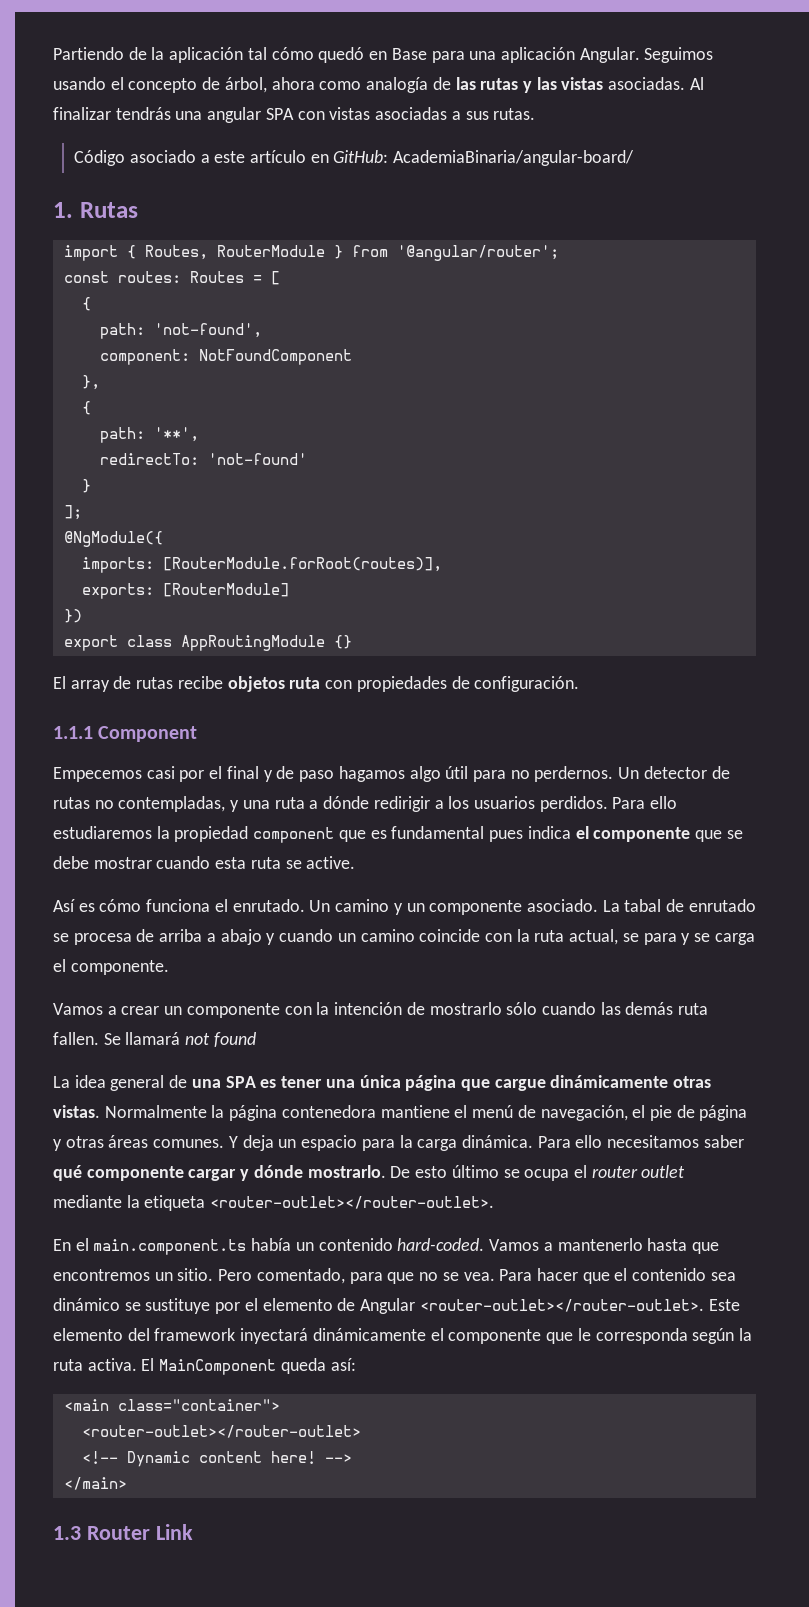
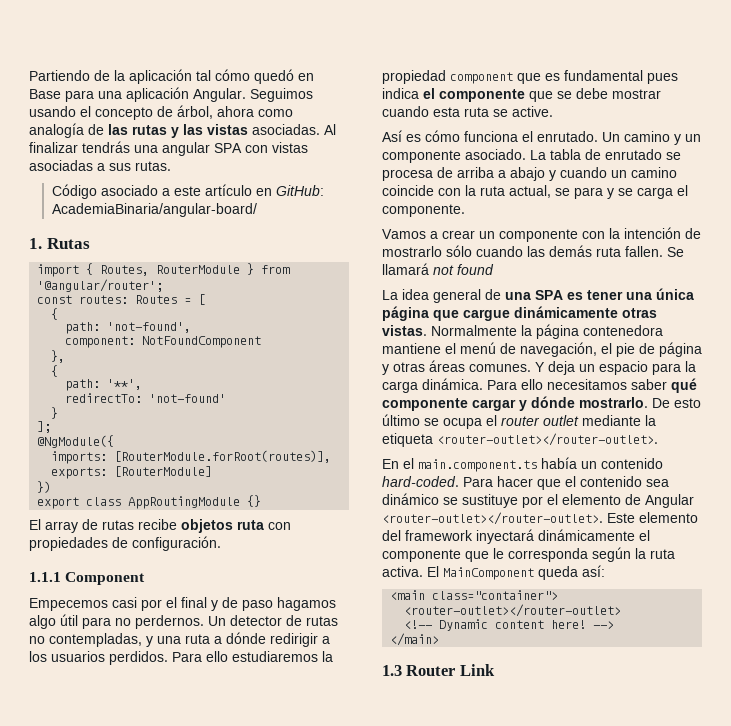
[624,899,662,912] tabal -> [550,149,581,160] tabla
[489,1238,719,1254] [53,1268,495,1284] Vamos a mantenerlo hasta que encontremos un sitio. Pero comentado, para que no se vea. -> (459, 481) none

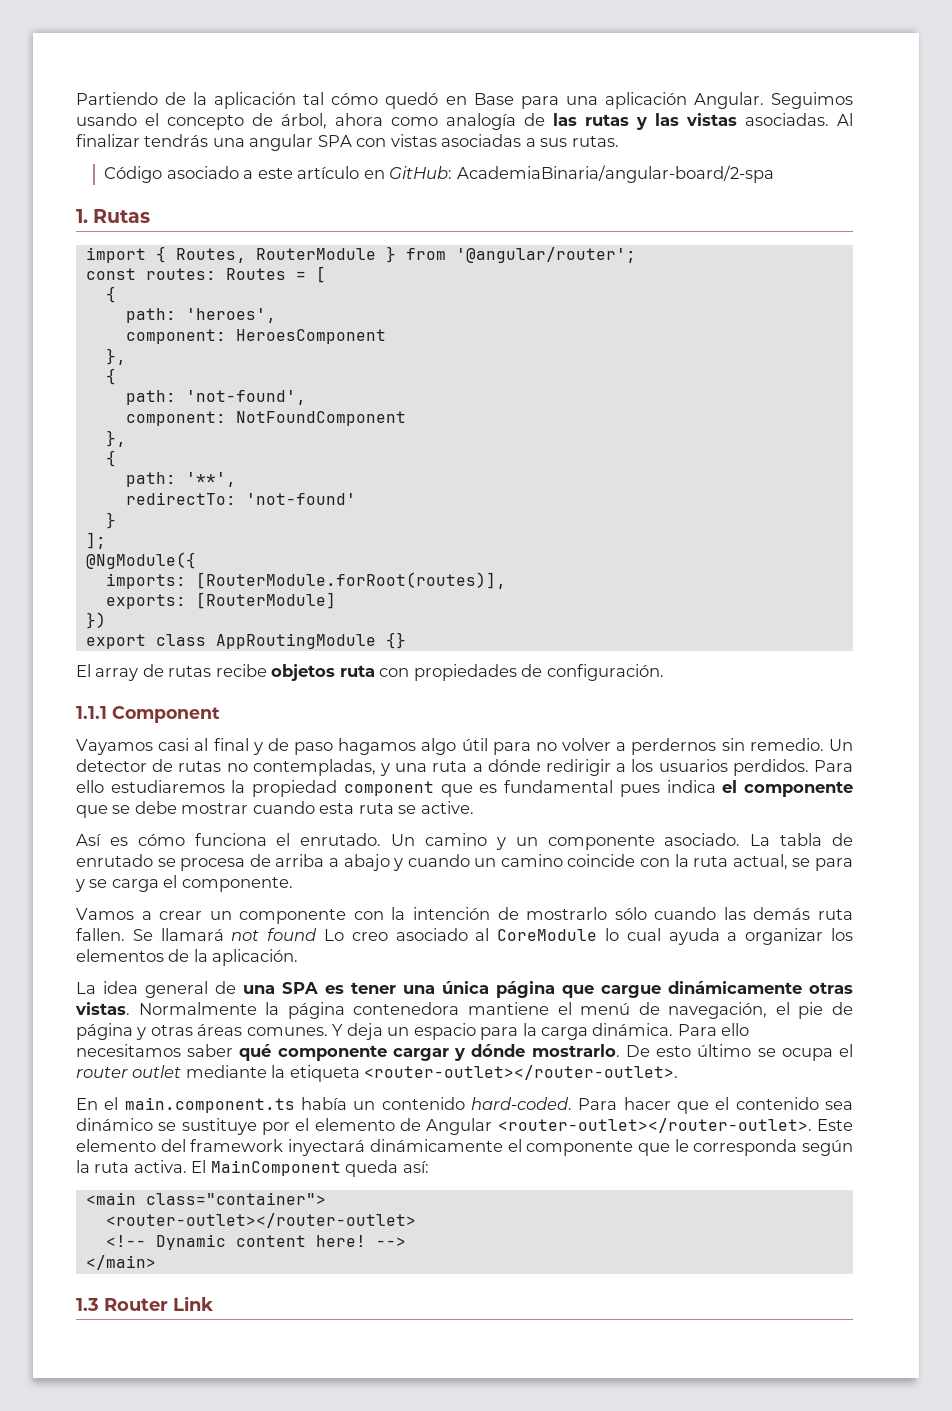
[51,203,257,217] AcademiaBinaria/angular-board/ -> [456,165,774,183] AcademiaBinaria/angular-board/2-spa
(59, 314) none -> [125,308,276,323] [125,329,386,344] [105,348,126,365] [105,368,116,385] // path: 'heroes', // component: HeroesComponent // }, // {
[29,597,177,611] Empecemos casi por el -> [76,738,209,755] Vayamos casi al
[135,615,204,629] perdernos. -> [562,738,824,755] volver a perdernos sin remedio.
(494, 269) none -> [324,928,853,945] [76,949,299,966] Lo creo asociado al CoreModule lo cual ayuda a organizar los elementos de la aplicación.

